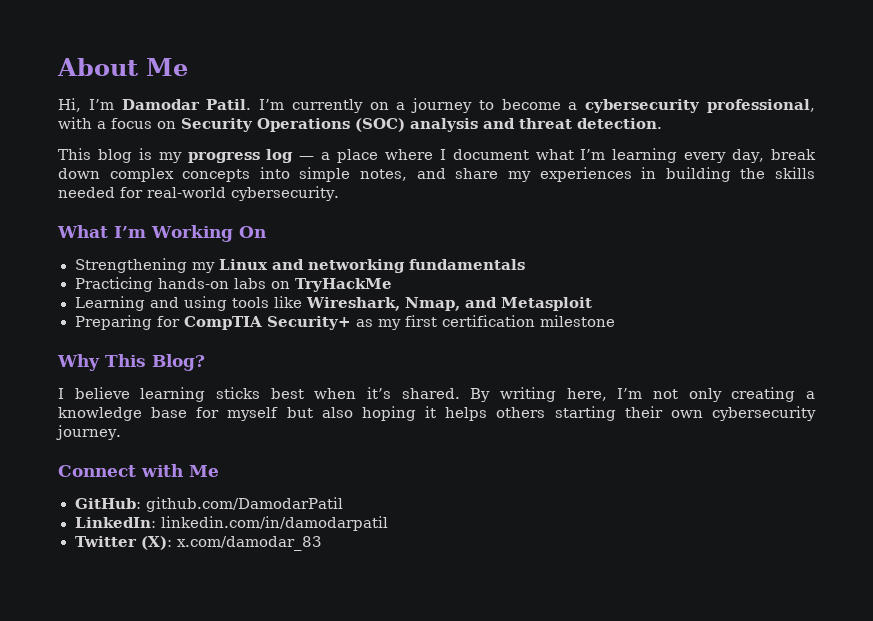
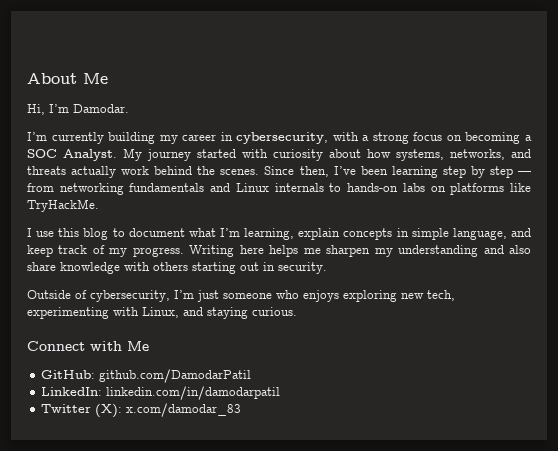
[121,98,815,113] Damodar Patil. I’m currently on a journey to become a cybersecurity professional, -> [73,104,129,113] [27,132,329,144] Damodar. // I’m currently building my career in cybersecurity,
(106, 125) none -> [372,132,409,144] strong
[181,118,662,132] [58,148,817,163] [58,167,816,182] [58,186,339,201] [57,225,266,242] [74,258,525,273] [74,277,393,292] [74,296,592,311] [74,315,615,330] [57,354,205,371] [58,387,815,402] [58,406,816,421] [56,425,121,440] Security Operations (SOC) analysis and threat detection. // This blog is my progress log — a place where I document what I’m learning every day, break down complex concepts into simple notes, and share my experiences in building the skills needed for real-world cybersecurity. // What I’m Working On // Strengthening my Linux and networking fundamentals // Practicing hands-on labs on TryHackMe // Learning and using tools like Wireshark, Nmap, and Metasploit // Preparing for CompTIA Security+ as my first certification milestone // Why This Blog? // I believe learning sticks best when it’s shared. By writing here, I’m not only creating a knowledge base for myself but also hoping it helps others starting their own cybersecurity journey. -> [465,132,533,144] [27,148,531,161] [27,166,531,178] [27,183,532,195] [27,199,99,212] [27,228,532,240] [27,245,531,257] [27,262,327,274] [27,290,455,302] [27,307,297,319] becoming a SOC Analyst. My journey started with curiosity about how systems, networks, and threats actually work behind the scenes. Since then, I’ve been learning step by step — from networking fundamentals and Linux internals to hands-on labs on platforms like TryHackMe. // I use this blog to document what I’m learning, explain concepts in simple language, and keep track of my progress. Writing here helps me sharpen my understanding and also share knowledge with others starting out in security. // Outside of cybersecurity, I’m just someone who enjoys exploring new tech, experimenting with Linux, and staying curious.

